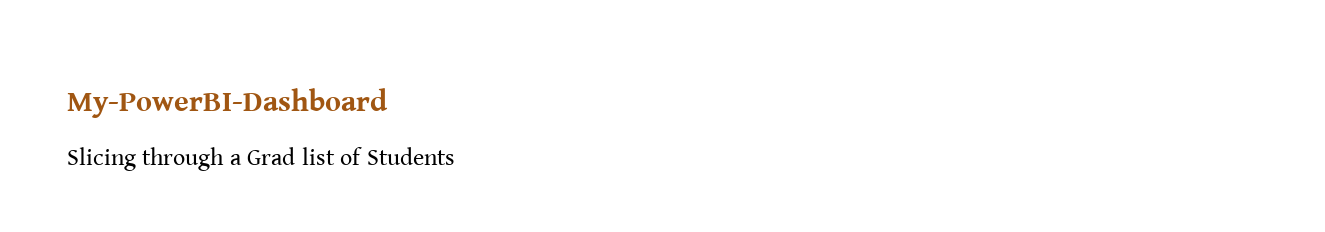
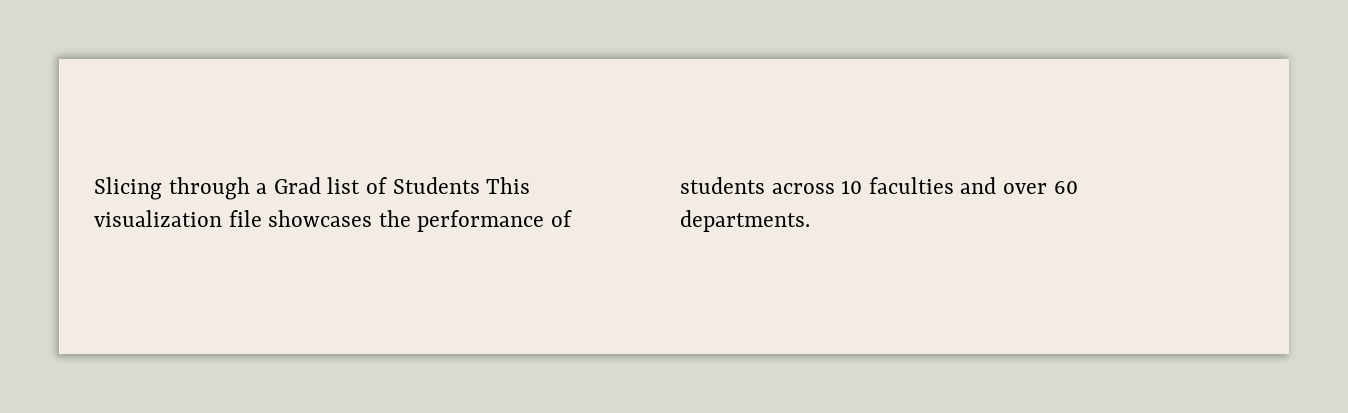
[67,88,388,118] My-PowerBI-Dashboard // -> (94, 188) none
(455, 156) none -> [486,177,531,194] [94,210,573,232] [680,177,1078,194] [680,210,810,232] This visualization file showcases the performance of students across 10 faculties and over 60 departments.

